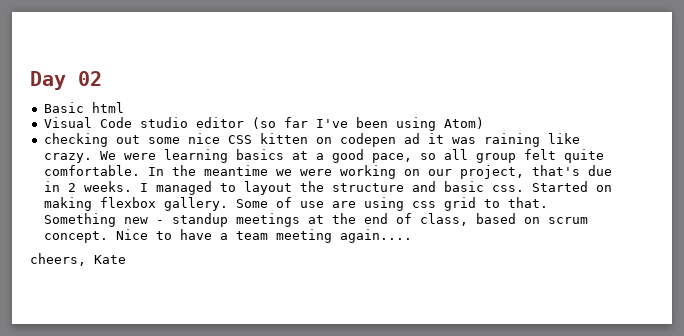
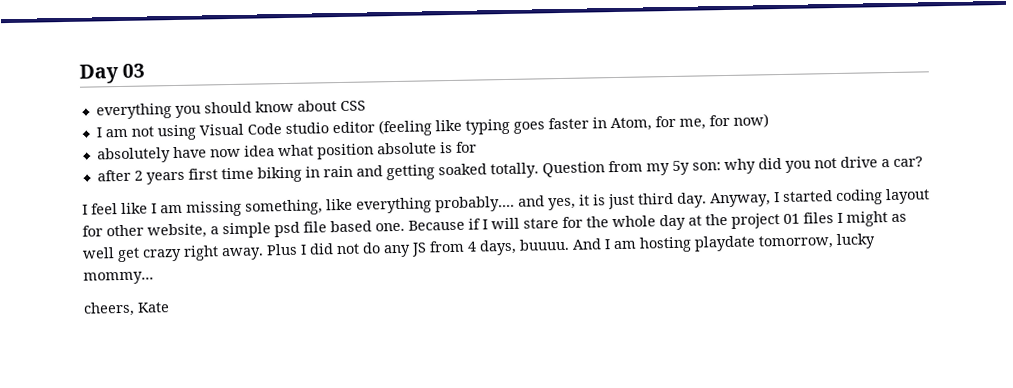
[78,71,102,86] [43,102,124,113] [43,117,484,131] [43,133,580,147] [43,149,604,163] [43,165,612,179] [43,181,612,195] [43,197,548,211] [43,213,588,227] [43,229,412,243] 02 // Basic html // Visual Code studio editor (so far I've been using Atom) // checking out some nice CSS kitten on codepen ad it was raining like crazy. We were learning basics at a good pace, so all group felt quite comfortable. In the meantime we were working on our project, that's due in 2 weeks. I managed to layout the structure and basic css. Started on making flexbox gallery. Some of use are using css grid to that. Something new - standup meetings at the end of class, based on scrum concept. Nice to have a team meeting again.... -> [122,63,146,78] [95,100,366,120] [95,113,769,141] [96,141,477,164] [96,156,923,185] [82,188,930,217] [82,211,907,239] [82,233,876,263] [83,271,154,285] 03 // everything you should know about CSS // I am not using Visual Code studio editor (feeling like typing goes faster in Atom, for me, for now) // absolutely have now idea what position absolute is for // after 2 years first time biking in rain and getting soaked totally. Question from my 5y son: why did you not drive a car? // I feel like I am missing something, like everything probably.... and yes, it is just third day. Anyway, I started coding layout for other website, a simple psd file based one. Because if I will stare for the whole day at the project 01 files I might as well get crazy right away. Plus I did not do any JS from 4 days, buuuu. And I am hosting playdate tomorrow, lucky mommy...

